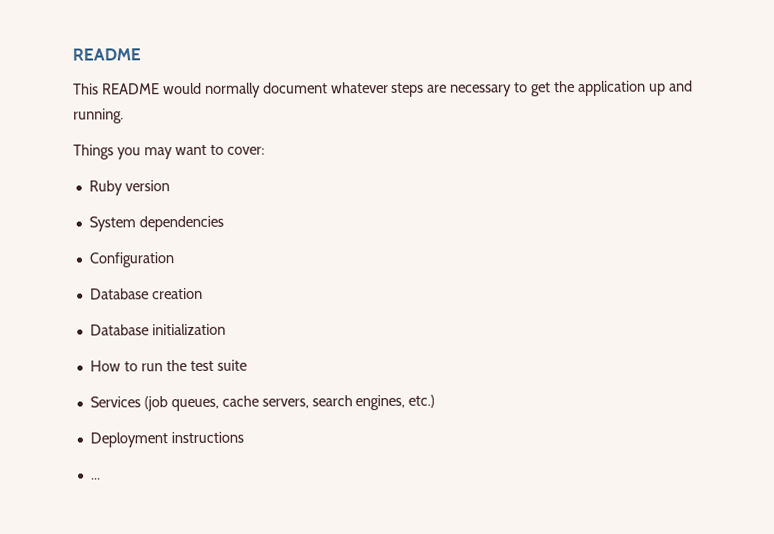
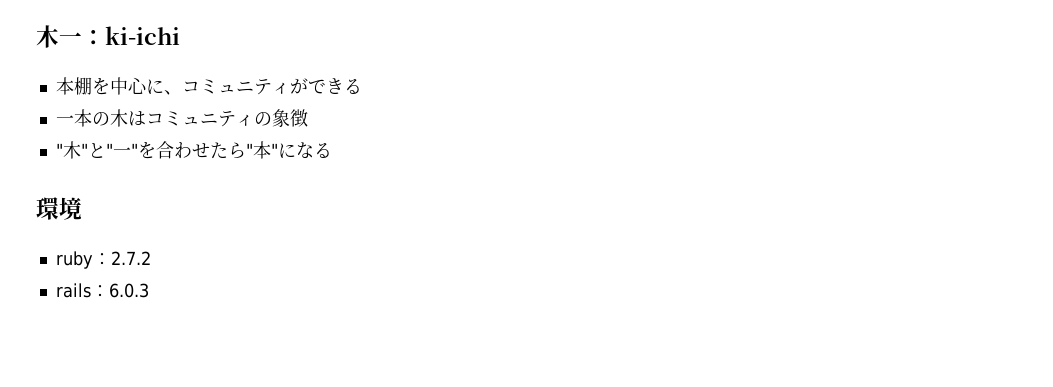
[72,48,141,61] [73,80,693,98] [73,108,124,124] [73,144,265,160] [88,180,170,196] [88,215,224,232] [88,252,174,268] [89,287,203,300] [89,323,226,336] [89,359,247,372] [89,394,436,412] [89,431,244,448] [90,477,101,480] README // This README would normally document whatever steps are necessary to get the application up and running. // Things you may want to cover: // Ruby version // System dependencies // Configuration // Database creation // Database initialization // How to run the test suite // Services (job queues, cache servers, search engines, etc.) // Deployment instructions // ... -> [36,25,180,48] [55,77,362,95] [55,109,308,127] [55,141,332,159] [36,197,82,220] [55,251,151,269] [55,283,149,298] 木一：ki-ichi // 本棚を中心に、コミュニティができる // 一本の木はコミュニティの象徴 // "木"と"一"を合わせたら"本"になる // 環境 // ruby：2.7.2 // rails：6.0.3

